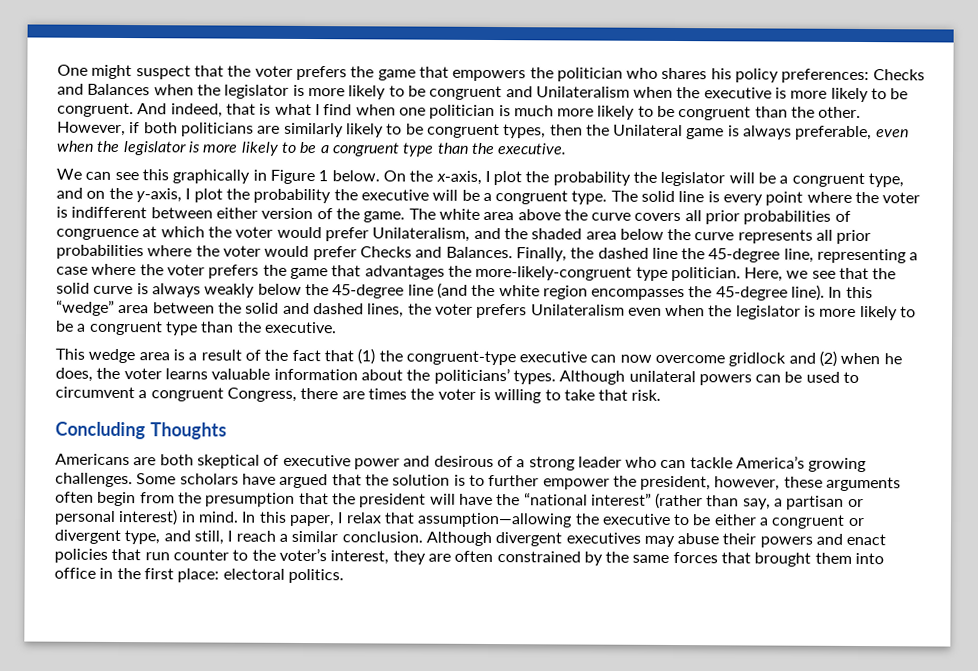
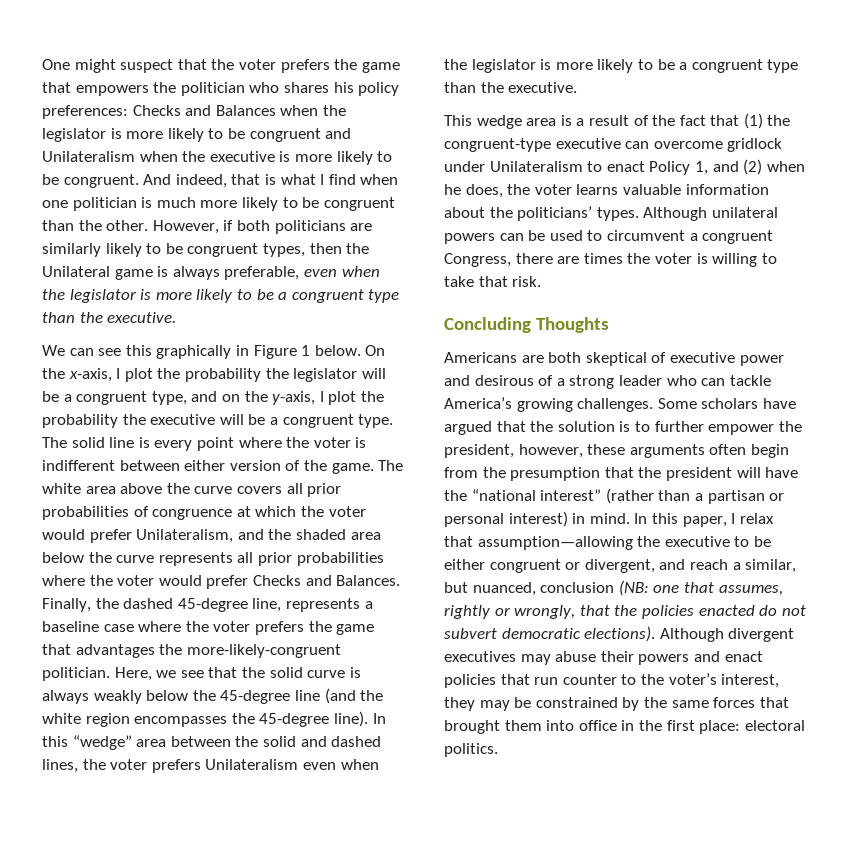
[651,247,919,264] line the 45-degree line, representing a -> [177,598,373,612] [42,621,99,632] 45-degree line, represents a baseline
[635,266,668,281] type -> (341, 651) none
[619,354,652,363] now -> (650, 145) none
(787, 359) none -> [444,161,708,175] under Unilateralism to enact Policy 1,
[742,498,771,510] say, -> (691, 495) none
[759,517,770,526] a -> (485, 564) none
[54,529,423,545] divergent type, and still, I reach a similar conclusion. -> [584,559,797,573] [444,580,783,596] [444,605,806,619] [444,626,656,642] divergent, and reach a similar, but nuanced, conclusion (NB: one that assumes, rightly or wrongly, that the policies enacted do not subvert democratic elections).
[427,550,494,563] are often -> [479,697,532,711] may be

